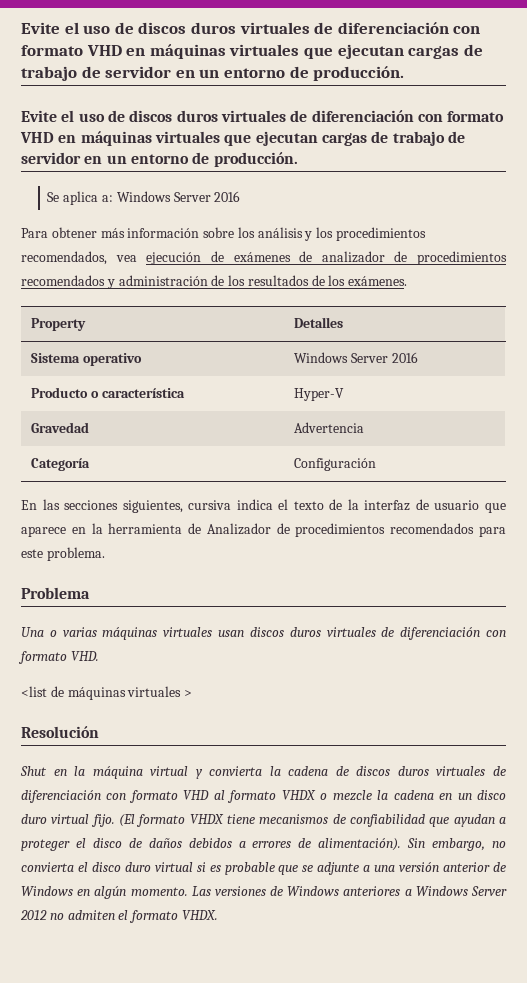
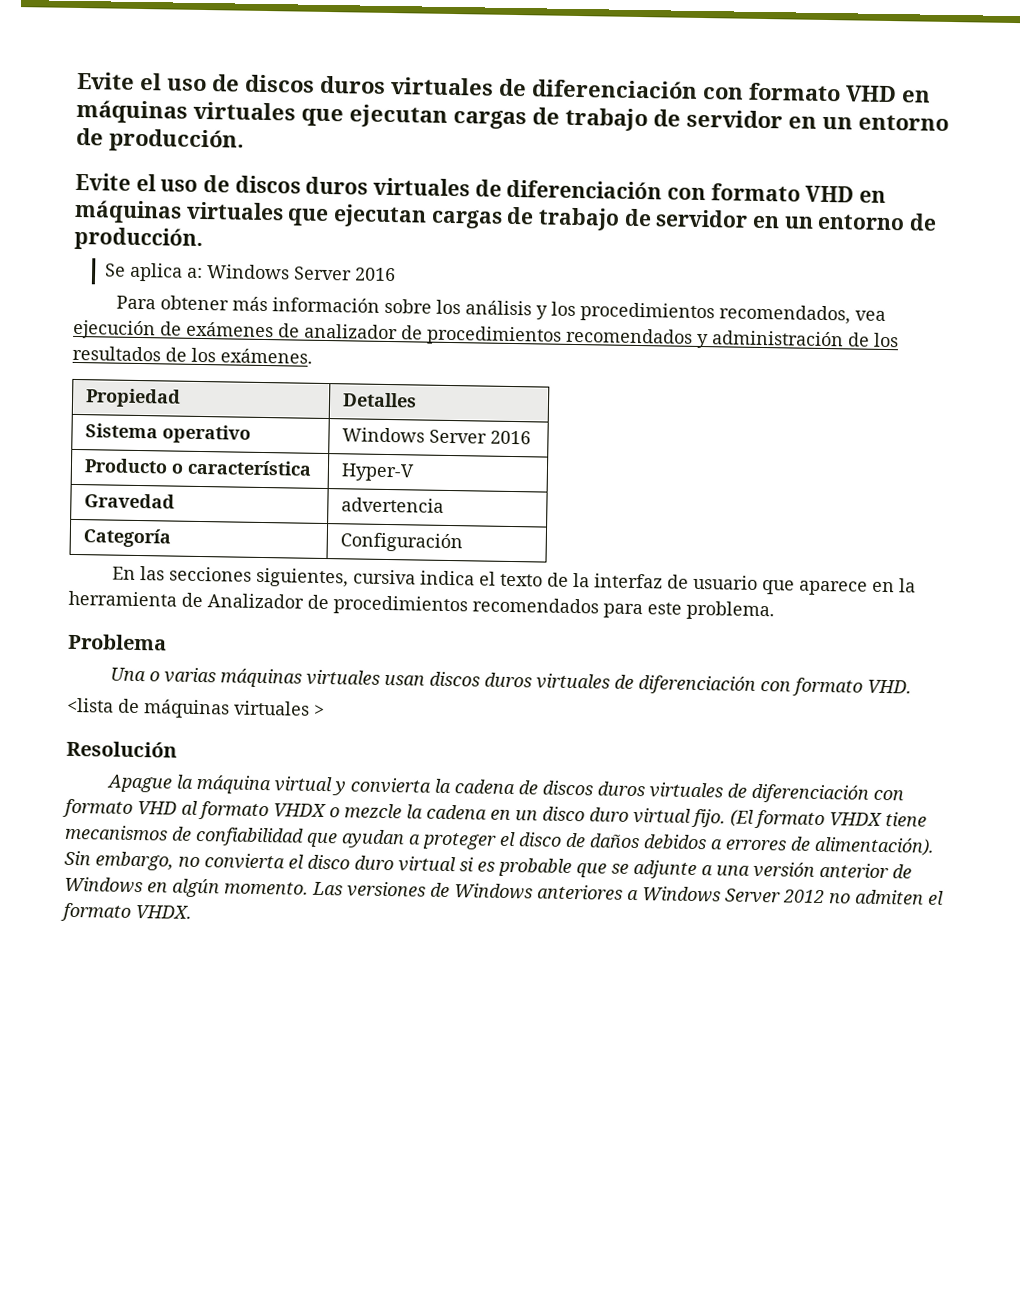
[31,318,87,331] Property -> [84,388,181,408] Propiedad
[294,422,365,433] Advertencia -> [340,497,444,513] advertencia
[21,686,47,697] <list -> [67,697,114,713] <lista
[20,766,67,776] Shut en -> [105,774,173,793] Apague

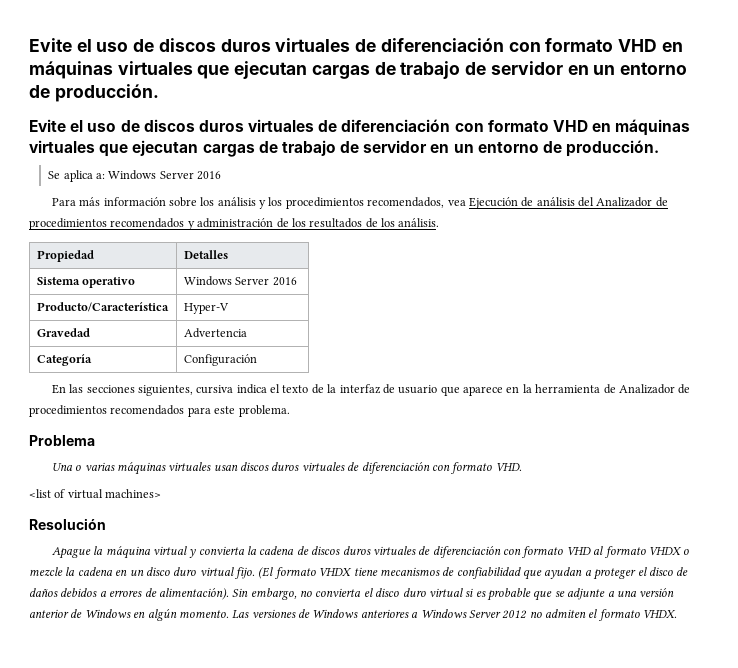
[159,295,229,311] obtener -> (76, 202) none
[73,319,398,340] ejecución de exámenes de analizador -> [468,197,653,209] Ejecución de análisis del Analizador
[220,348,313,364] exámenes. -> [398,218,440,227] análisis.
[83,458,312,476] Producto o característica -> [36,302,169,312] Producto/Característica
[340,497,444,513] advertencia -> [183,328,247,338] Advertencia
[67,697,325,719] <lista de máquinas virtuales > -> [29,489,162,499] <list of virtual machines>

